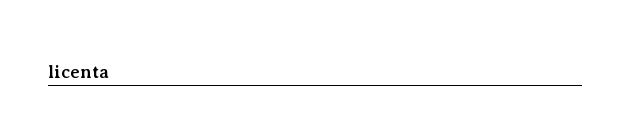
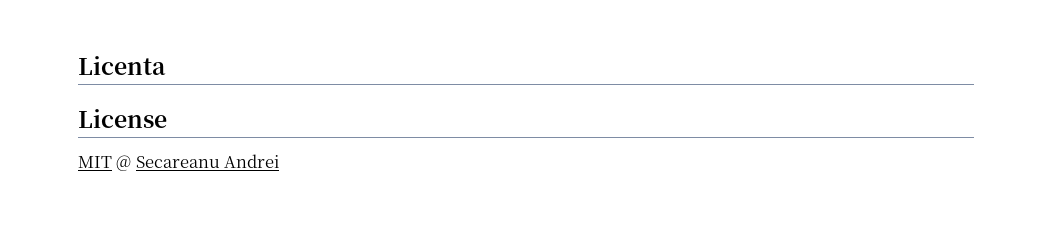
[48,65,109,78] licenta -> [78,56,166,75] [78,109,167,128] [78,154,280,171] Licenta // License // MIT @ Secareanu Andrei

